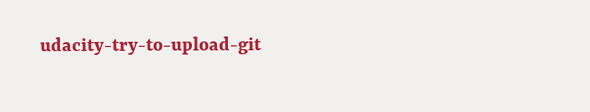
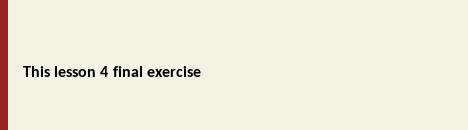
[39,36,262,56] udacity-try-to-upload-git -> [23,66,201,77] This lesson 4 final exercise

